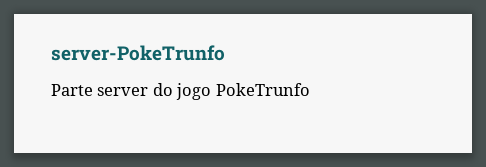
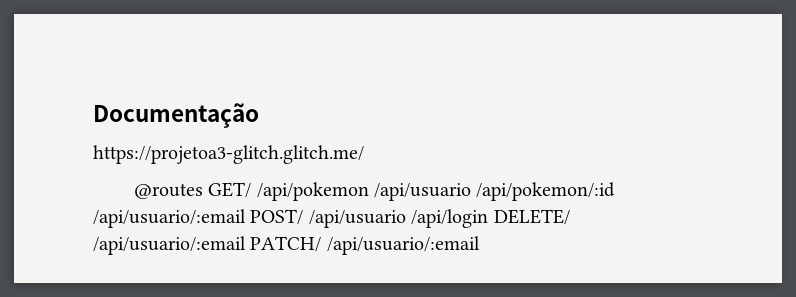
[51,45,225,61] [51,83,310,100] server-PokeTrunfo // Parte server do jogo PokeTrunfo -> [93,103,259,128] [93,145,364,164] [133,182,616,201] [93,209,570,228] [93,236,480,255] Documentação // https://projetoa3-glitch.glitch.me/ // @routes GET/ /api/pokemon /api/usuario /api/pokemon/:id /api/usuario/:email POST/ /api/usuario /api/login DELETE/ /api/usuario/:email PATCH/ /api/usuario/:email

